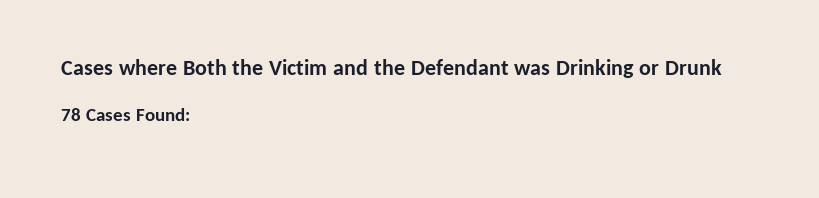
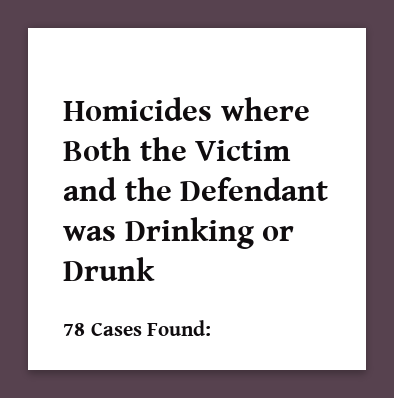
[61,61,113,75] Cases -> [63,97,212,121] Homicides

